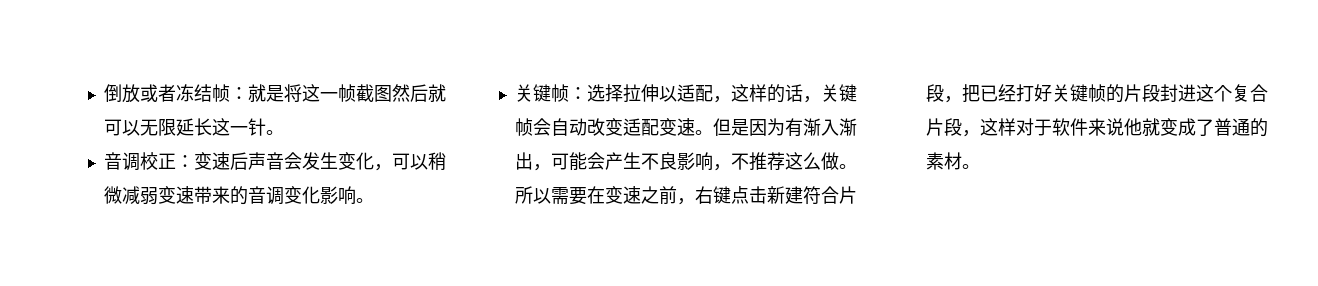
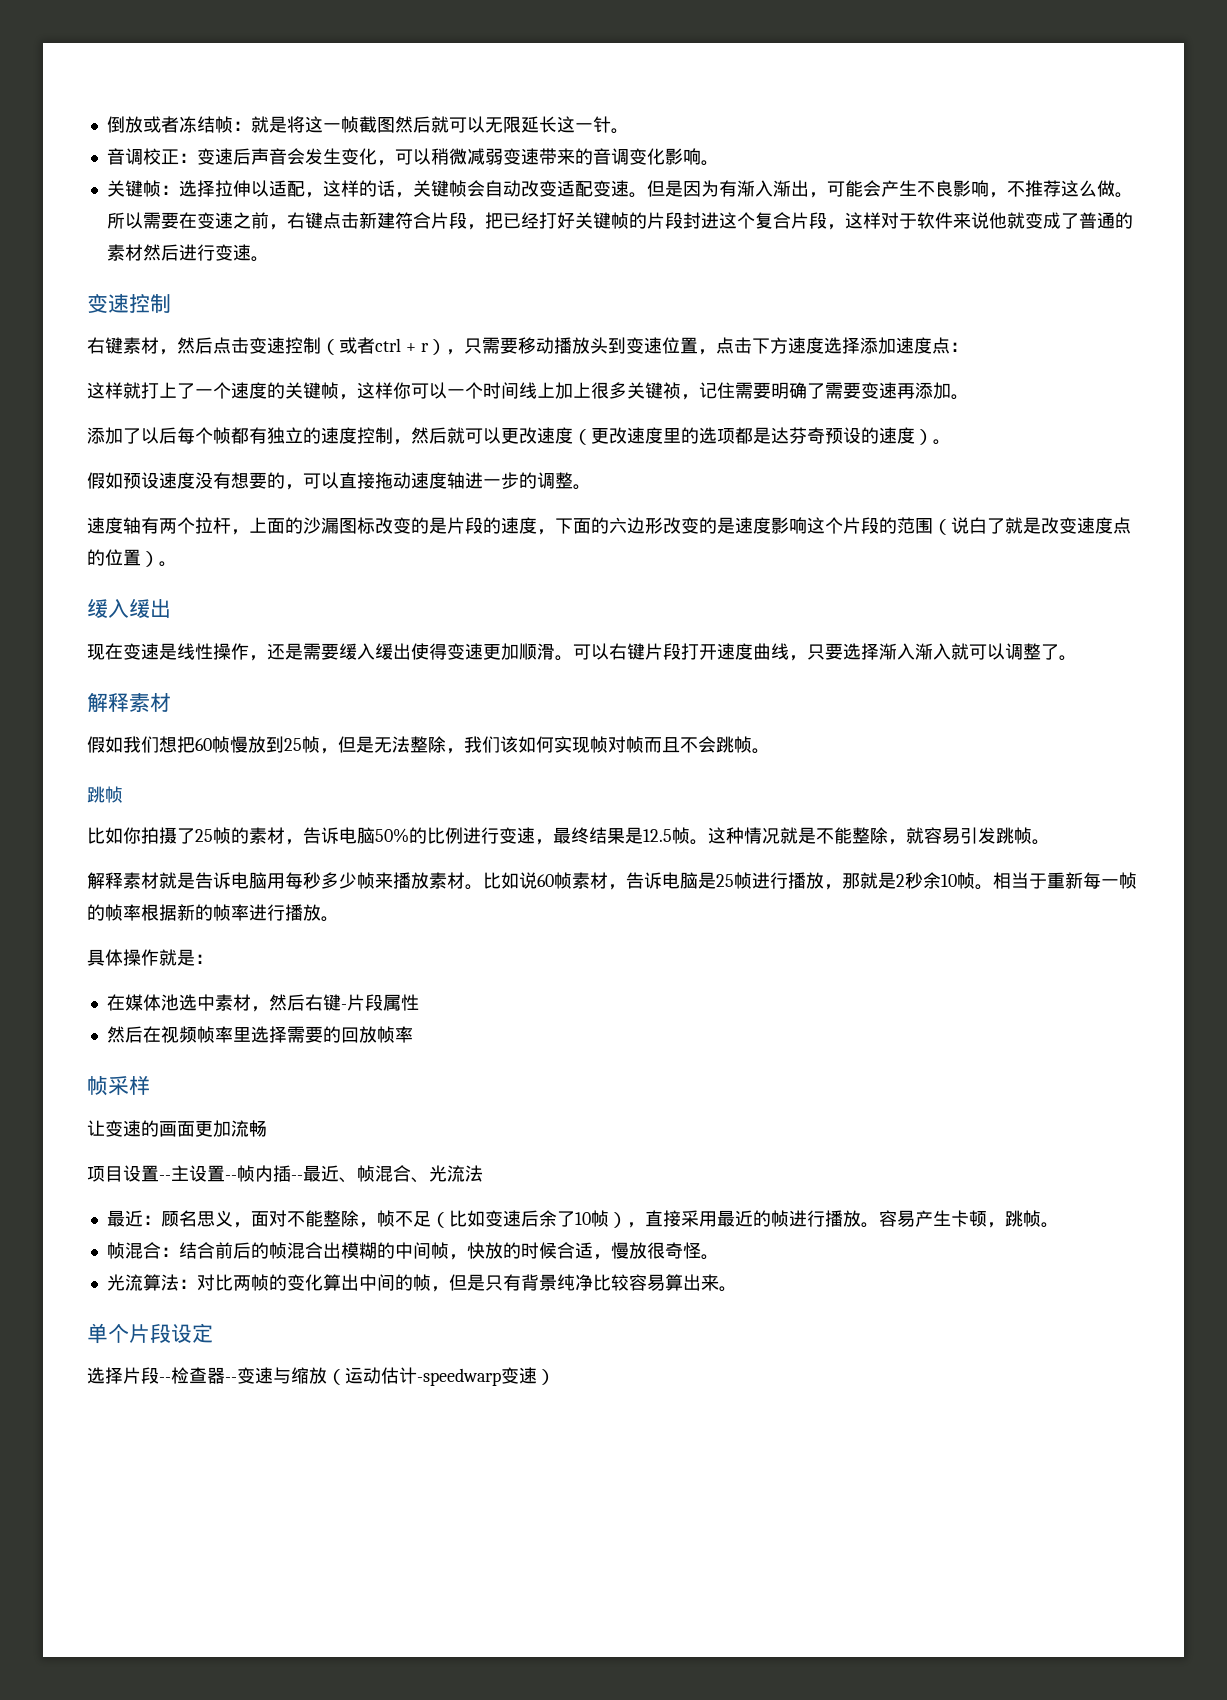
[961,164,980,169] 。 -> [142,244,269,262] [87,293,171,313] [87,337,968,355] [87,382,969,400] [87,427,951,445] [87,472,591,490] [87,517,1131,535] [87,549,177,567] [87,599,171,618] [87,643,1077,661] [87,692,171,713] [87,736,770,754] [87,786,123,803] [87,827,1050,845] [87,872,1137,890] [87,904,339,922] [87,949,213,966] [106,994,419,1012] [106,1026,413,1043] [87,1076,150,1096] [87,1120,267,1137] [87,1165,483,1183] [106,1210,1059,1228] [106,1242,719,1260] [106,1274,737,1292] [87,1323,213,1344] [87,1367,555,1386] 然后进行变速。 // 变速控制 // 右键素材，然后点击变速控制（或者ctrl + r），只需要移动播放头到变速位置，点击下方速度选择添加速度点： // 这样就打上了一个速度的关键帧，这样你可以一个时间线上加上很多关键祯，记住需要明确了需要变速再添加。 // 添加了以后每个帧都有独立的速度控制，然后就可以更改速度（更改速度里的选项都是达芬奇预设的速度）。 // 假如预设速度没有想要的，可以直接拖动速度轴进一步的调整。 // 速度轴有两个拉杆，上面的沙漏图标改变的是片段的速度，下面的六边形改变的是速度影响这个片段的范围（说白了就是改变速度点的位置）。 // 缓入缓出 // 现在变速是线性操作，还是需要缓入缓出使得变速更加顺滑。可以右键片段打开速度曲线，只要选择渐入渐入就可以调整了。 // 解释素材 // 假如我们想把60帧慢放到25帧，但是无法整除，我们该如何实现帧对帧而且不会跳帧。 // 跳帧 // 比如你拍摄了25帧的素材，告诉电脑50%的比例进行变速，最终结果是12.5帧。这种情况就是不能整除，就容易引发跳帧。 // 解释素材就是告诉电脑用每秒多少帧来播放素材。比如说60帧素材，告诉电脑是25帧进行播放，那就是2秒余10帧。相当于重新每一帧的帧率根据新的帧率进行播放。 // 具体操作就是： // 在媒体池选中素材，然后右键-片段属性 // 然后在视频帧率里选择需要的回放帧率 // 帧采样 // 让变速的画面更加流畅 // 项目设置--主设置--帧内插--最近、帧混合、光流法 // 最近：顾名思义，面对不能整除，帧不足（比如变速后余了10帧），直接采用最近的帧进行播放。容易产生卡顿，跳帧。 // 帧混合：结合前后的帧混合出模糊的中间帧，快放的时候合适，慢放很奇怪。 // 光流算法：对比两帧的变化算出中间的帧，但是只有背景纯净比较容易算出来。 // 单个片段设定 // 选择片段--检查器--变速与缩放（运动估计-speedwarp变速）

